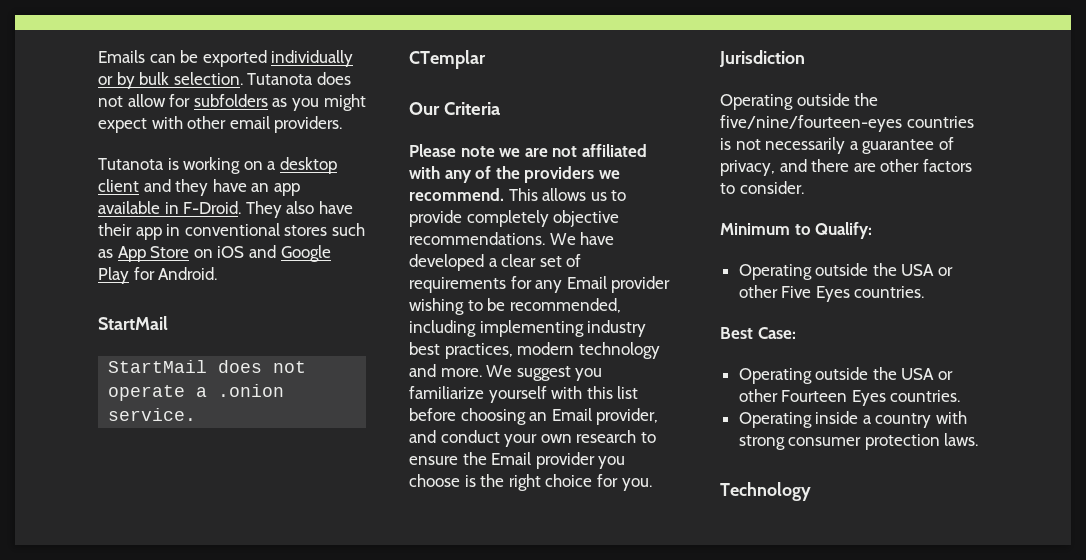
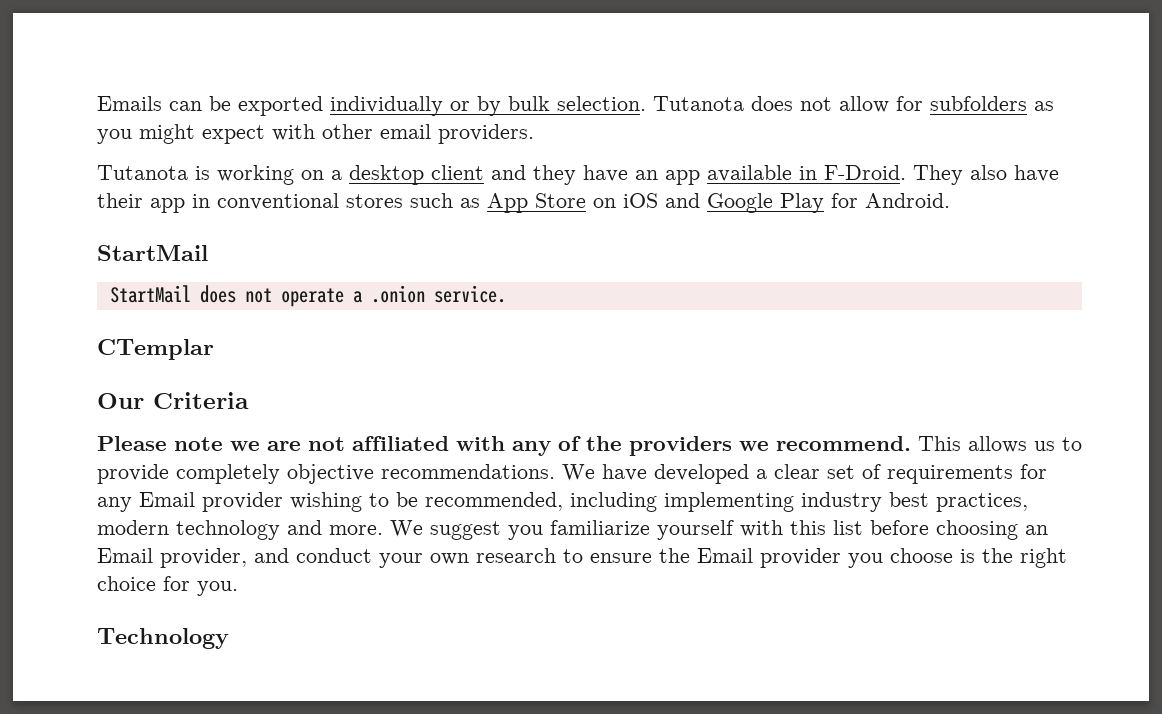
[719,50,805,67] [720,93,879,110] [720,115,974,132] [720,137,954,154] [720,159,972,176] [720,181,804,194] [720,222,873,239] [738,263,954,280] [738,285,925,302] [720,327,796,339] [738,367,954,384] [738,389,961,406] [738,411,968,428] [738,433,979,450] // Jurisdiction // Operating outside the five/nine/fourteen-eyes countries is not necessarily a guarantee of privacy, and there are other factors to consider. // Minimum to Qualify: // Operating outside the USA or other Five Eyes countries. // Best Case: // Operating outside the USA or other Fourteen Eyes countries. // Operating inside a country with strong consumer protection laws. -> (238, 588) none

